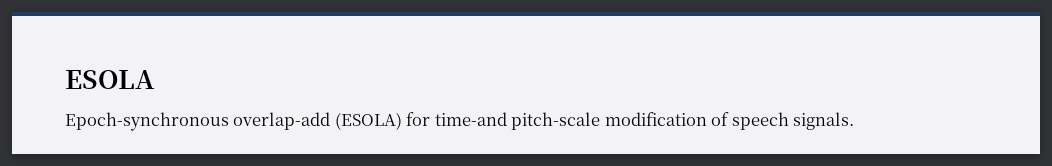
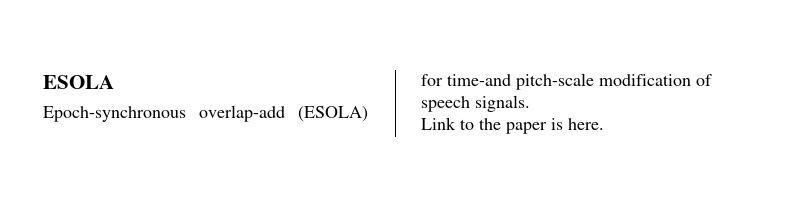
(855, 121) none -> [421,117,604,134] // Link to the paper is here.

